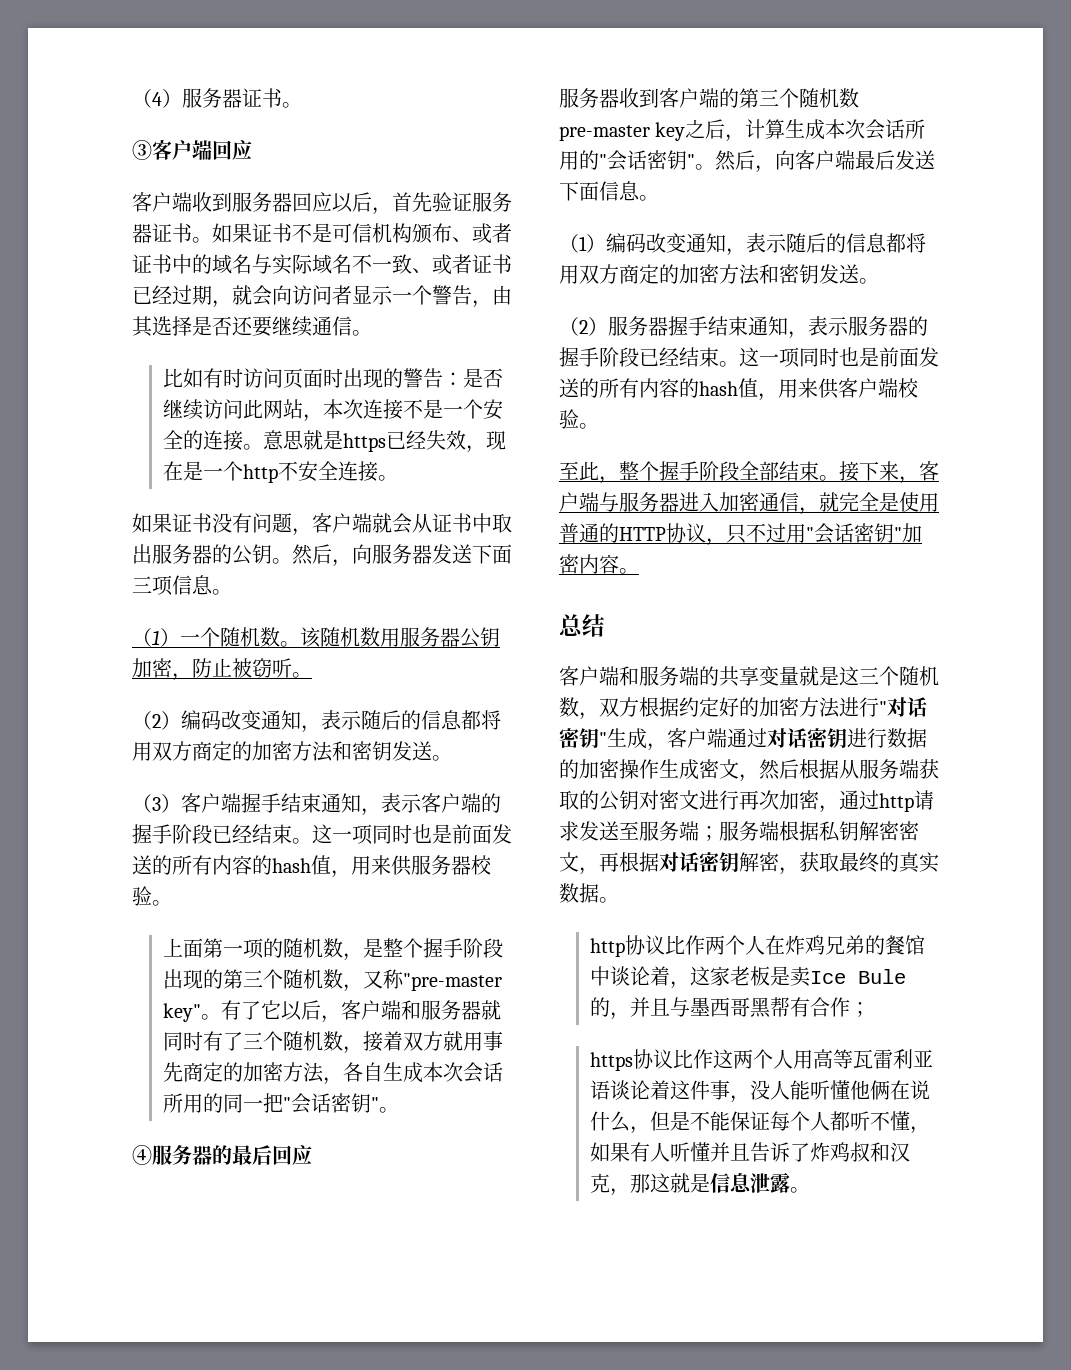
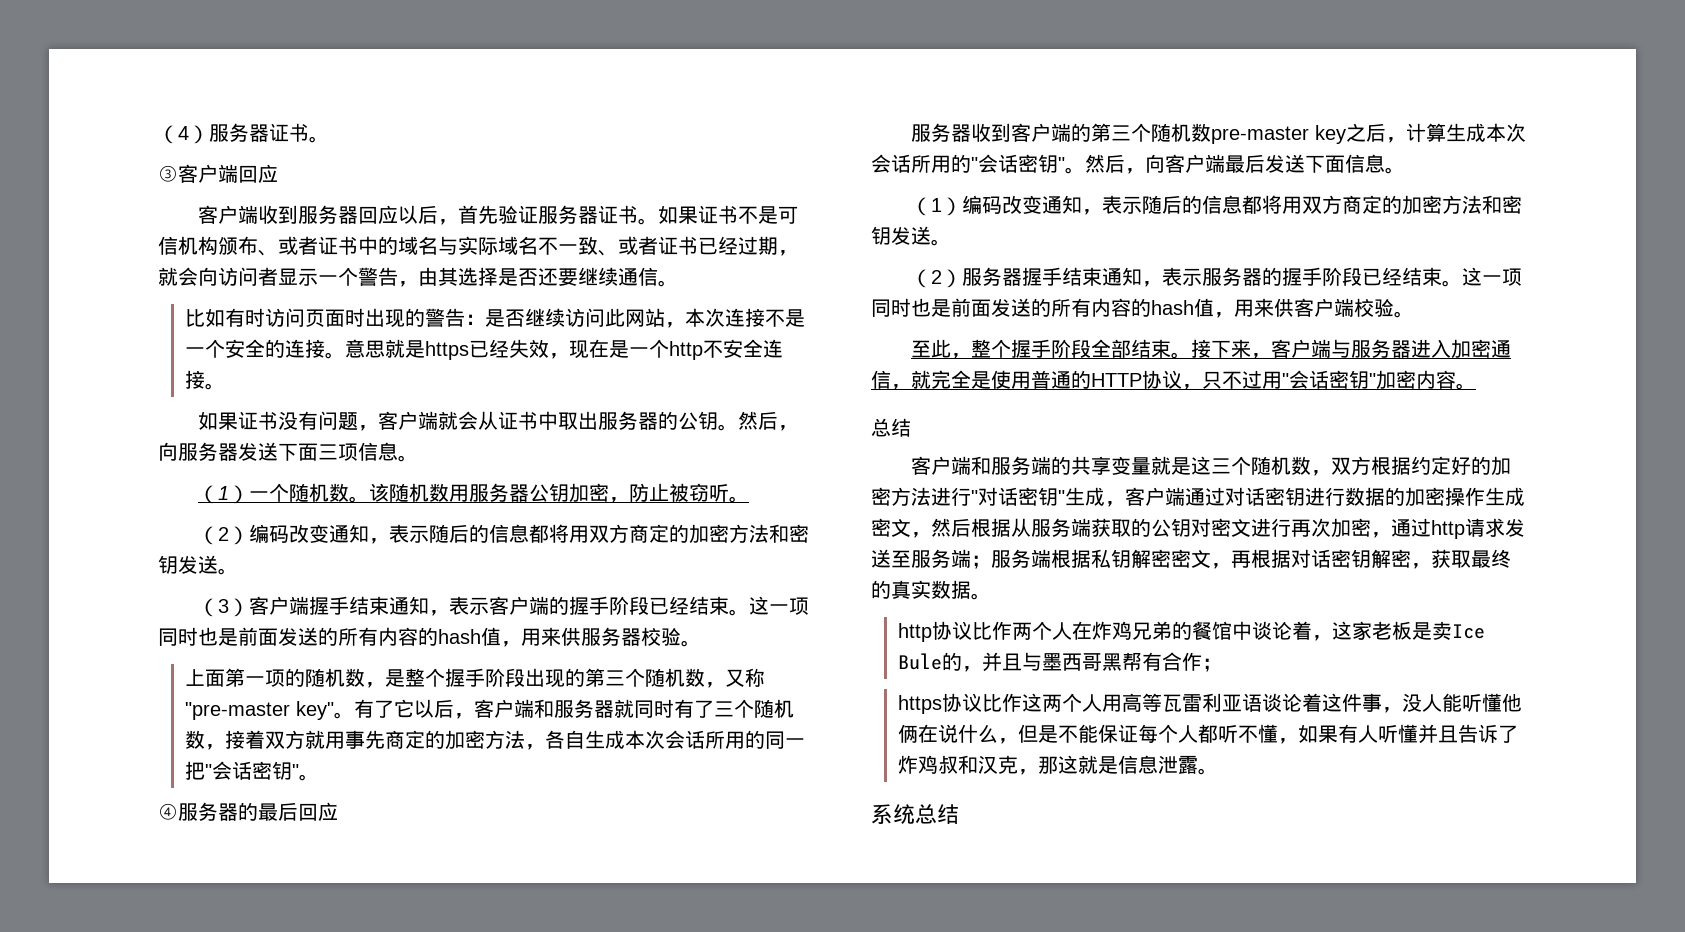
(811, 1190) none -> [871,804,959,824] // 系统总结

